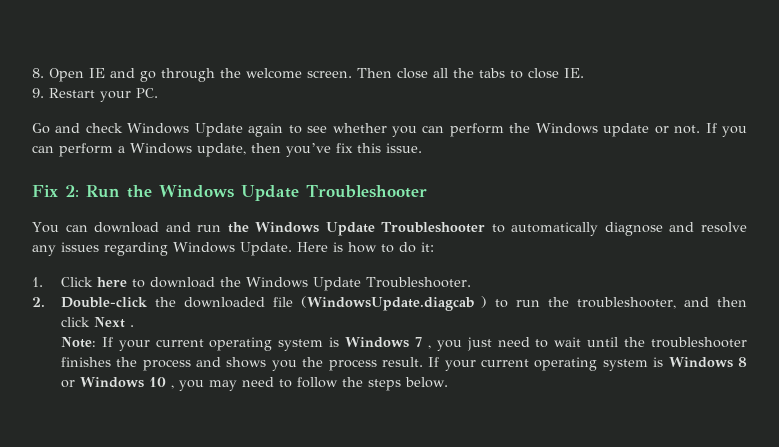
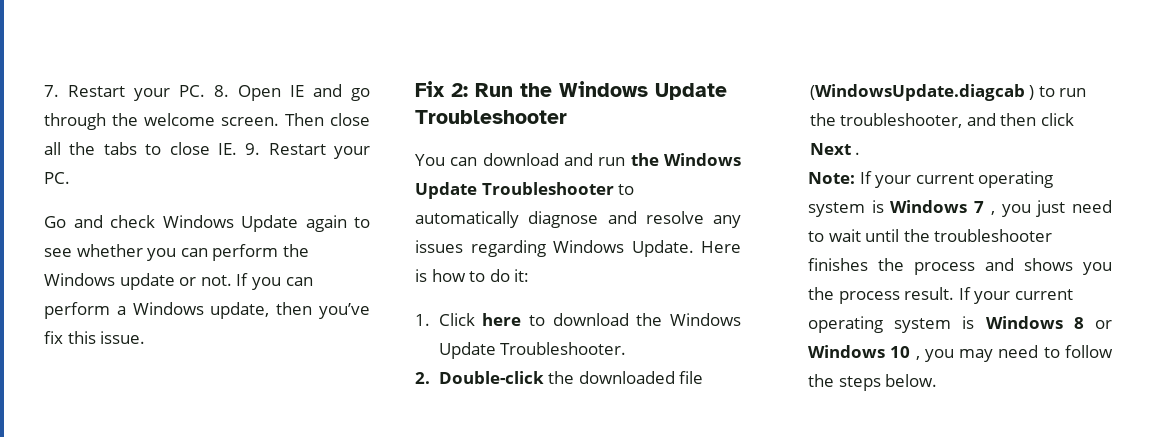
(32, 73) none -> [44,85,205,101] 7. Restart your PC.
(584, 73) // -> (237, 149) none

